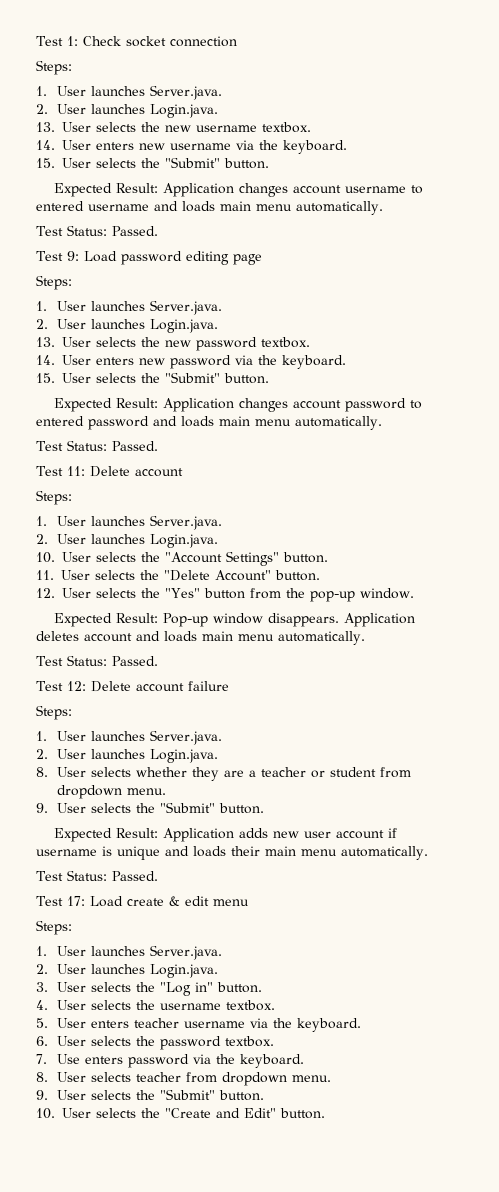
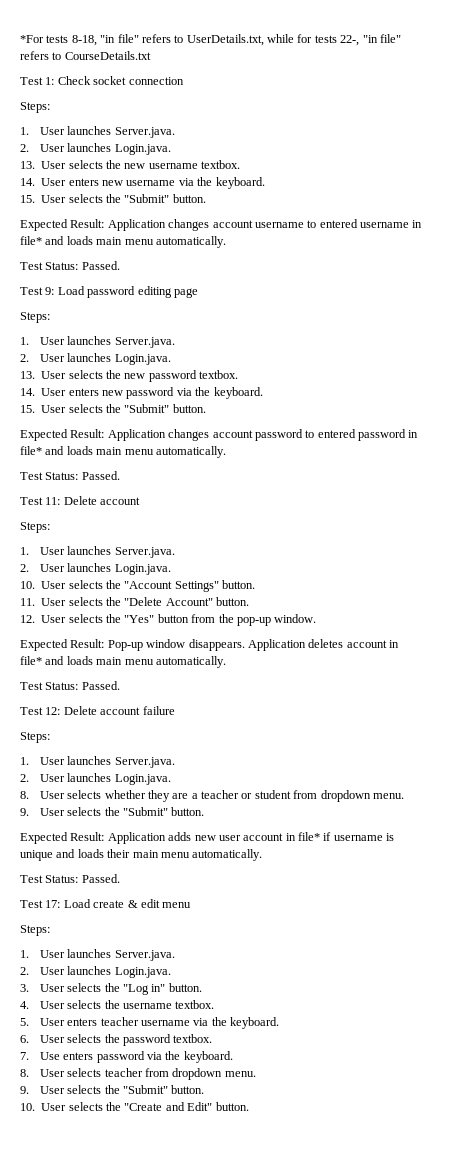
(36, 41) none -> [20,34,401,46] [20,51,151,60] *For tests 8-18, "in file" refers to UserDetails.txt, while for tests 22-, "in file" refers to CourseDetails.txt //
(149, 207) none -> [412,220,423,228] [20,236,42,245] in file*
(149, 423) none -> [408,430,419,438] [20,446,42,455] in file*
(132, 637) none -> [389,640,399,648] [20,656,42,665] in file*
(385, 834) none -> [285,832,320,841] in file*

